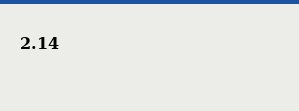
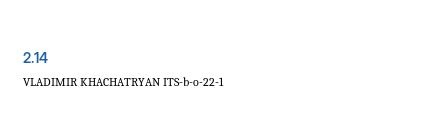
(59, 43) none -> [23,77,225,86] // VLADIMIR KHACHATRYAN ITS-b-o-22-1

